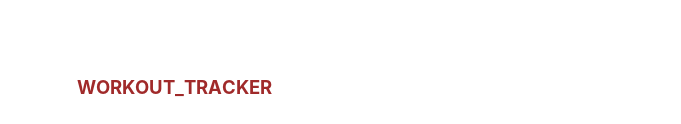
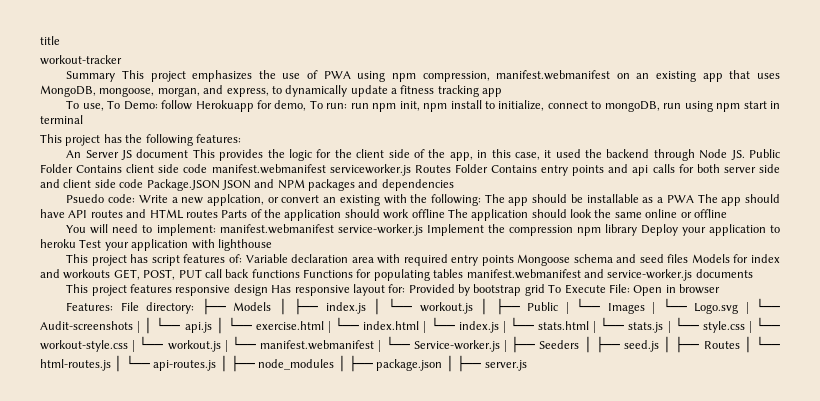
[77,80,272,97] WORKOUT_TRACKER -> [40,36,60,45] [40,55,122,65] [66,70,780,82] [40,85,503,97] [66,100,781,112] [40,115,83,124] [40,134,241,146] [66,149,781,161] [40,164,780,176] [40,179,454,191] [66,194,780,206] [40,209,727,221] [66,224,780,236] [40,239,272,251] [66,254,781,266] [40,269,753,281] [66,284,721,296] [66,298,780,315] [40,317,780,334] [40,336,781,353] [40,355,527,372] title // workout-tracker // Summary This project emphasizes the use of PWA using npm compression, manifest.webmanifest on an existing app that uses MongoDB, mongoose, morgan, and express, to dynamically update a fitness tracking app // To use, To Demo: follow Herokuapp for demo, To run: run npm init, npm install to initialize, connect to mongoDB, run using npm start in terminal // This project has the following features: // An Server JS document This provides the logic for the client side of the app, in this case, it used the backend through Node JS. Public Folder Contains client side code manifest.webmanifest serviceworker.js Routes Folder Contains entry points and api calls for both server side and client side code Package.JSON JSON and NPM packages and dependencies // Psuedo code: Write a new applcation, or convert an existing with the following: The app should be installable as a PWA The app should have API routes and HTML routes Parts of the application should work offline The application should look the same online or offline // You will need to implement: manifest.webmanifest service-worker.js Implement the compression npm library Deploy your application to heroku Test your application with lighthouse // This project has script features of: Variable declaration area with required entry points Mongoose schema and seed files Models for index and workouts GET, POST, PUT call back functions Functions for populating tables manifest.webmanifest and service-worker.js documents // This project features responsive design Has responsive layout for: Provided by bootstrap grid To Execute File: Open in browser // Features: File directory: ├── Models │ ├── index.js │ └── workout.js │ ├── Public | └── Images | └── Logo.svg | └── Audit-screenshots | │ └── api.js │ └── exercise.html | └── index.html | └── index.js | └── stats.html | └── stats.js | └── style.css | └── workout-style.css | └── workout.js | └── manifest.webmanifest | └── Service-worker.js | ├── Seeders │ ├── seed.js │ ├── Routes │ └── html-routes.js │ └── api-routes.js │ ├── node_modules │ ├── package.json │ ├── server.js

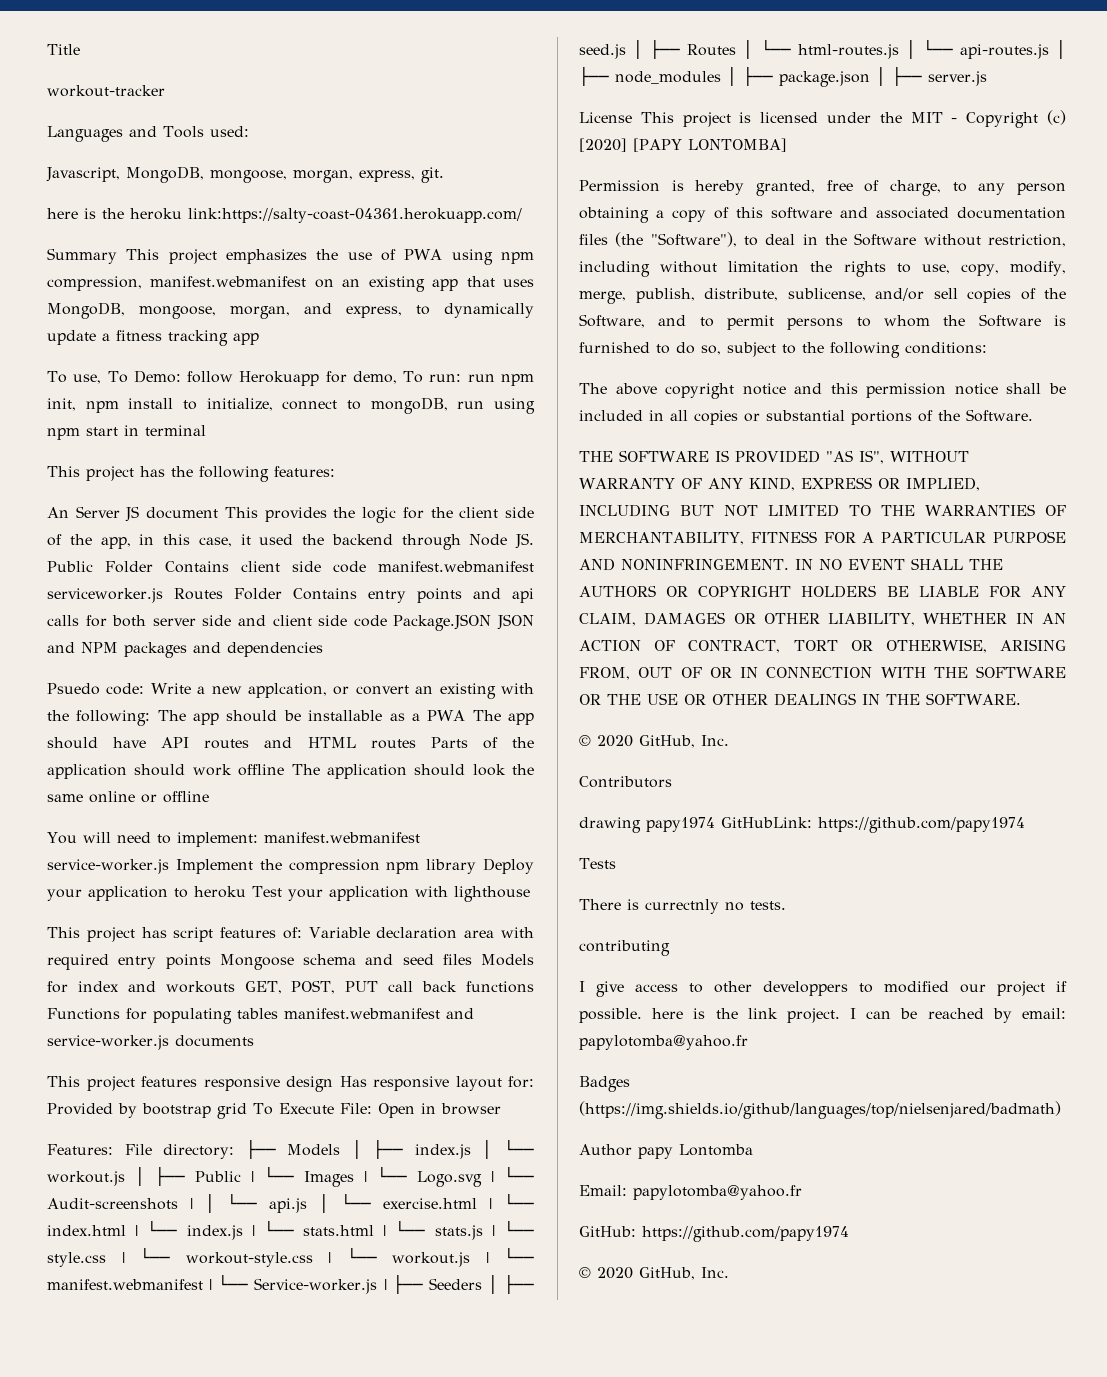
[40,36,60,45] title -> [47,44,80,55] Title
(122, 60) none -> [47,126,249,142] [46,166,444,183] [47,208,522,223] // Languages and Tools used: // Javascript, MongoDB, mongoose, morgan, express, git. // here is the heroku link:https://salty-coast-04361.herokuapp.com/
(527, 365) none -> [579,110,1066,128] [579,138,787,152] [579,180,1066,196] [579,207,1066,223] [579,232,1066,247] [579,261,1067,277] [579,288,1066,304] [579,314,1066,330] [579,342,987,358] [579,383,1066,399] [579,409,1033,425] [579,450,969,464] [579,477,980,491] [579,504,1066,517] [579,531,1066,545] [579,558,1003,571] [579,585,1066,598] [579,612,1066,626] [579,639,1066,653] [579,666,1067,680] [579,693,1021,706] [579,735,729,748] [579,776,672,788] [579,817,1025,833] [579,858,616,869] [579,899,786,914] [579,940,670,956] [579,981,1067,997] [579,1008,1066,1023] [579,1035,748,1050] [579,1076,630,1092] [579,1101,1061,1119] [579,1144,753,1159] [579,1185,802,1200] [579,1226,849,1242] [579,1267,729,1280] // License This project is licensed under the MIT - Copyright (c) [2020] [PAPY LONTOMBA] // Permission is hereby granted, free of charge, to any person obtaining a copy of this software and associated documentation files (the "Software"), to deal in the Software without restriction, including without limitation the rights to use, copy, modify, merge, publish, distribute, sublicense, and/or sell copies of the Software, and to permit persons to whom the Software is furnished to do so, subject to the following conditions: // The above copyright notice and this permission notice shall be included in all copies or substantial portions of the Software. // THE SOFTWARE IS PROVIDED "AS IS", WITHOUT WARRANTY OF ANY KIND, EXPRESS OR IMPLIED, INCLUDING BUT NOT LIMITED TO THE WARRANTIES OF MERCHANTABILITY, FITNESS FOR A PARTICULAR PURPOSE AND NONINFRINGEMENT. IN NO EVENT SHALL THE AUTHORS OR COPYRIGHT HOLDERS BE LIABLE FOR ANY CLAIM, DAMAGES OR OTHER LIABILITY, WHETHER IN AN ACTION OF CONTRACT, TORT OR OTHERWISE, ARISING FROM, OUT OF OR IN CONNECTION WITH THE SOFTWARE OR THE USE OR OTHER DEALINGS IN THE SOFTWARE. // © 2020 GitHub, Inc. // Contributors // drawing papy1974 GitHubLink: https://github.com/papy1974 // Tests // There is currectnly no tests. // contributing // I give access to other developpers to modified our project if possible. here is the link project. I can be reached by email: papylotomba@yahoo.fr // Badges (https://img.shields.io/github/languages/top/nielsenjared/badmath) // Author papy Lontomba // Email: papylotomba@yahoo.fr // GitHub: https://github.com/papy1974 // © 2020 GitHub, Inc.

